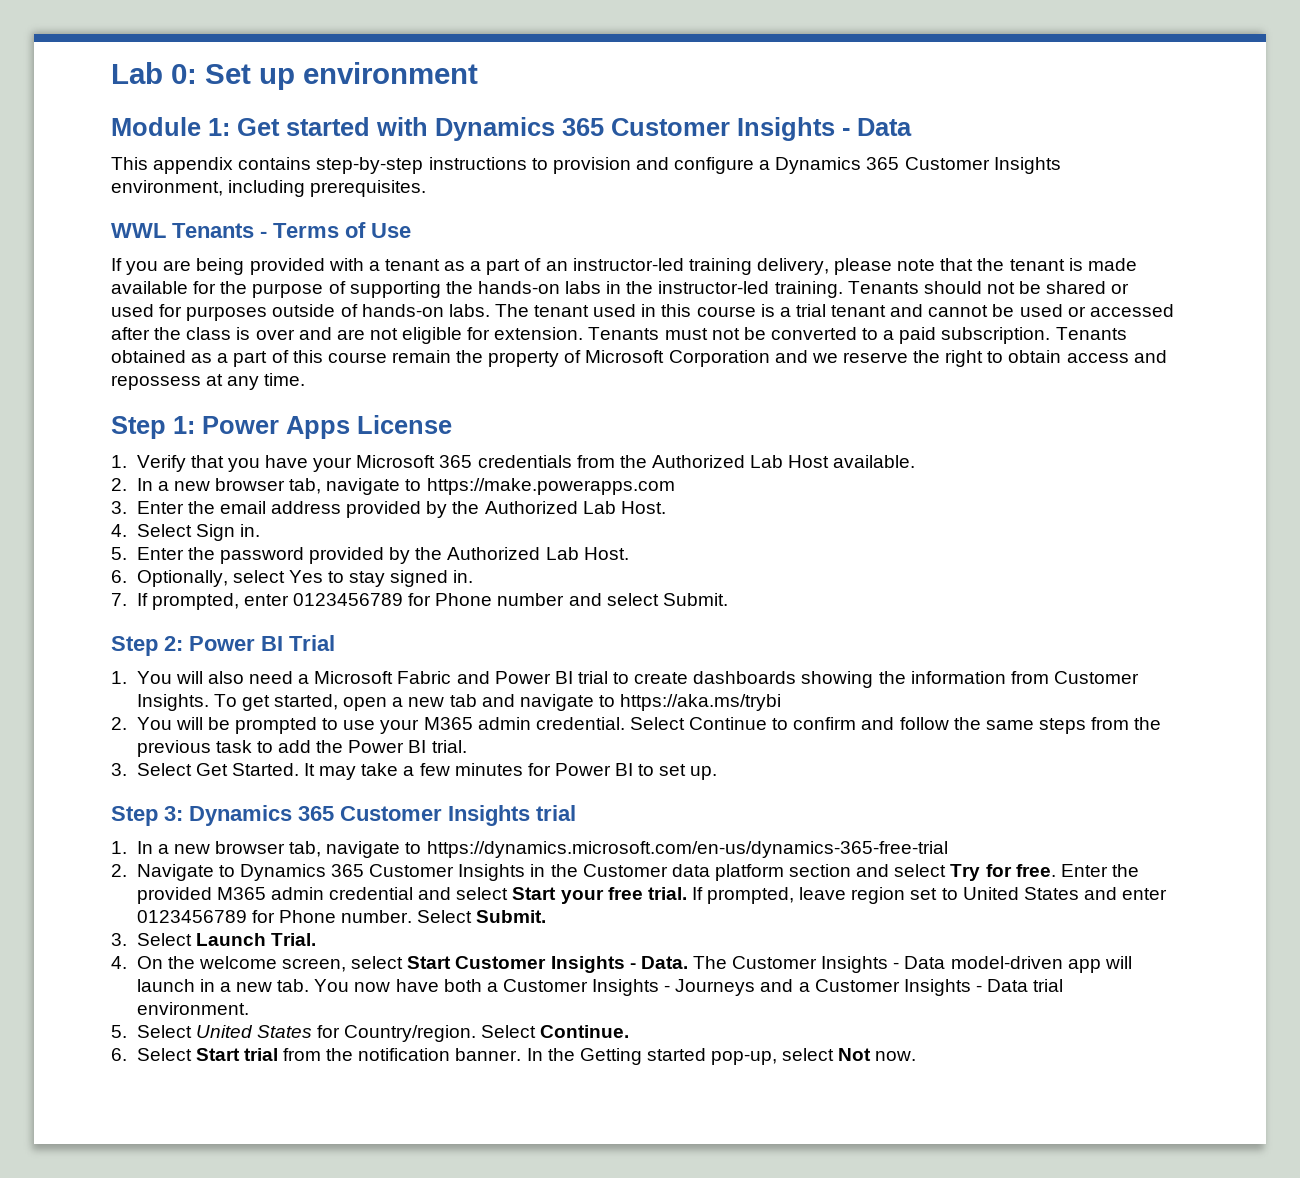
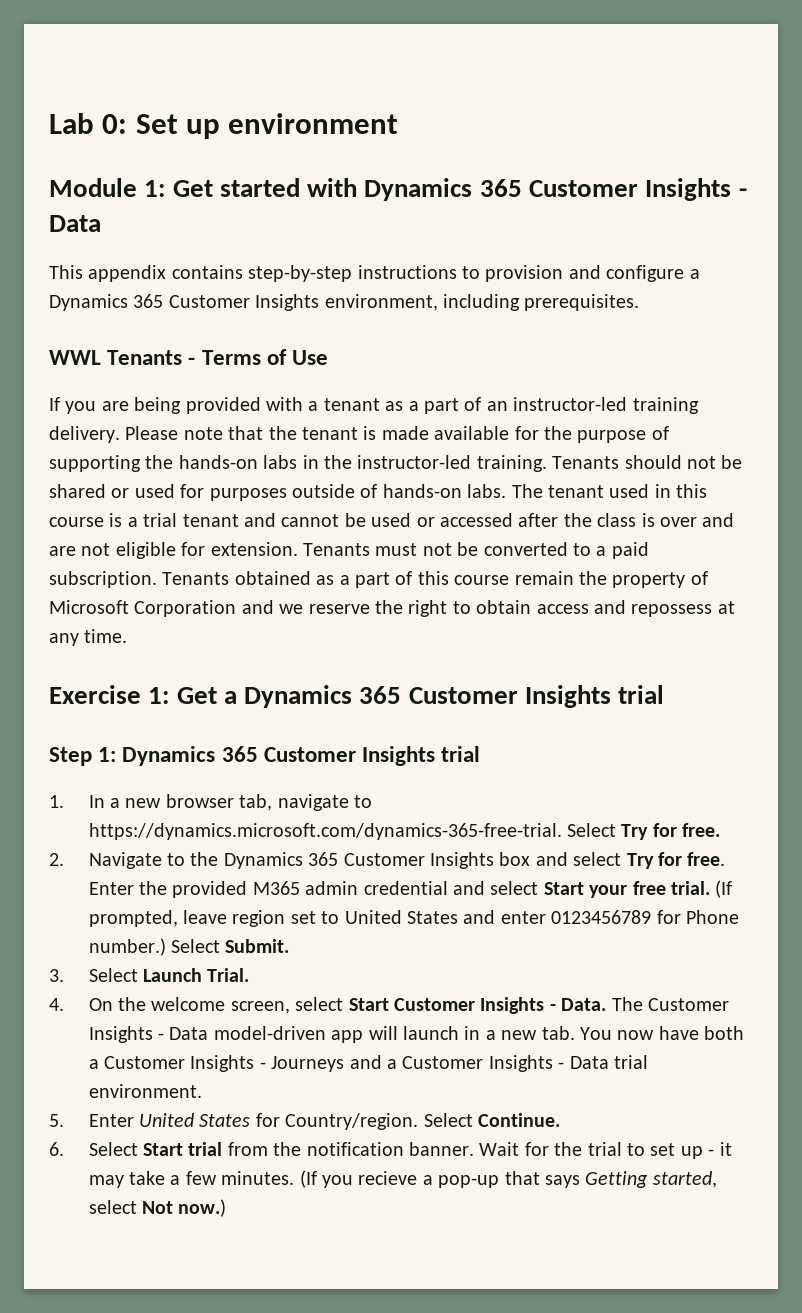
[756,258,893,275] delivery, please -> [49,426,179,443] delivery. Please
[111,415,452,439] [111,455,916,472] [111,478,675,495] [111,501,666,518] [111,524,260,541] [111,547,629,564] [111,570,474,587] [111,593,728,610] [111,635,335,656] [111,671,1139,688] [136,694,782,711] [111,717,1162,734] [136,740,467,757] [111,763,718,780] [111,806,183,826] Step 1: Power Apps License // 1. Verify that you have your Microsoft 365 credentials from the Authorized Lab Host available. // 2. In a new browser tab, navigate to https://make.powerapps.com // 3. Enter the email address provided by the Authorized Lab Host. // 4. Select Sign in. // 5. Enter the password provided by the Authorized Lab Host. // 6. Optionally, select Yes to stay signed in. // 7. If prompted, enter 0123456789 for Phone number and select Submit. // Step 2: Power BI Trial // 1. You will also need a Microsoft Fabric and Power BI trial to create dashboards showing the information from Customer Insights. To get started, open a new tab and navigate to https://aka.ms/trybi // 2. You will be prompted to use your M365 admin credential. Select Continue to confirm and follow the same steps from the previous task to add the Power BI trial. // 3. Select Get Started. It may take a few minutes for Power BI to set up. // Step 3: -> [49,685,665,708] [49,747,117,766] Exercise 1: Get a Dynamics 365 Customer Insights trial // Step 1:
[426,841,948,858] https://dynamics.microsoft.com/en-us/dynamics-365-free-trial -> [88,823,721,840] https://dynamics.microsoft.com/dynamics-365-free-trial. Select Try for free.
[239,864,852,881] Dynamics 365 Customer Insights in the Customer data platform section -> [190,852,531,869] the Dynamics 365 Customer Insights box
[691,887,703,900] If -> [715,880,733,898] (If
[340,910,412,923] number. -> [88,938,166,956] number.)
[136,1025,192,1038] Select -> [88,1114,134,1127] Enter
[526,1048,778,1065] In the Getting started pop-up, -> [479,1142,732,1159] [88,1170,717,1188] Wait for the trial to set up - it may take a few minutes. (If you recieve a pop-up that says Getting started,
[875,1051,917,1061] now. -> [178,1199,227,1217] now.)

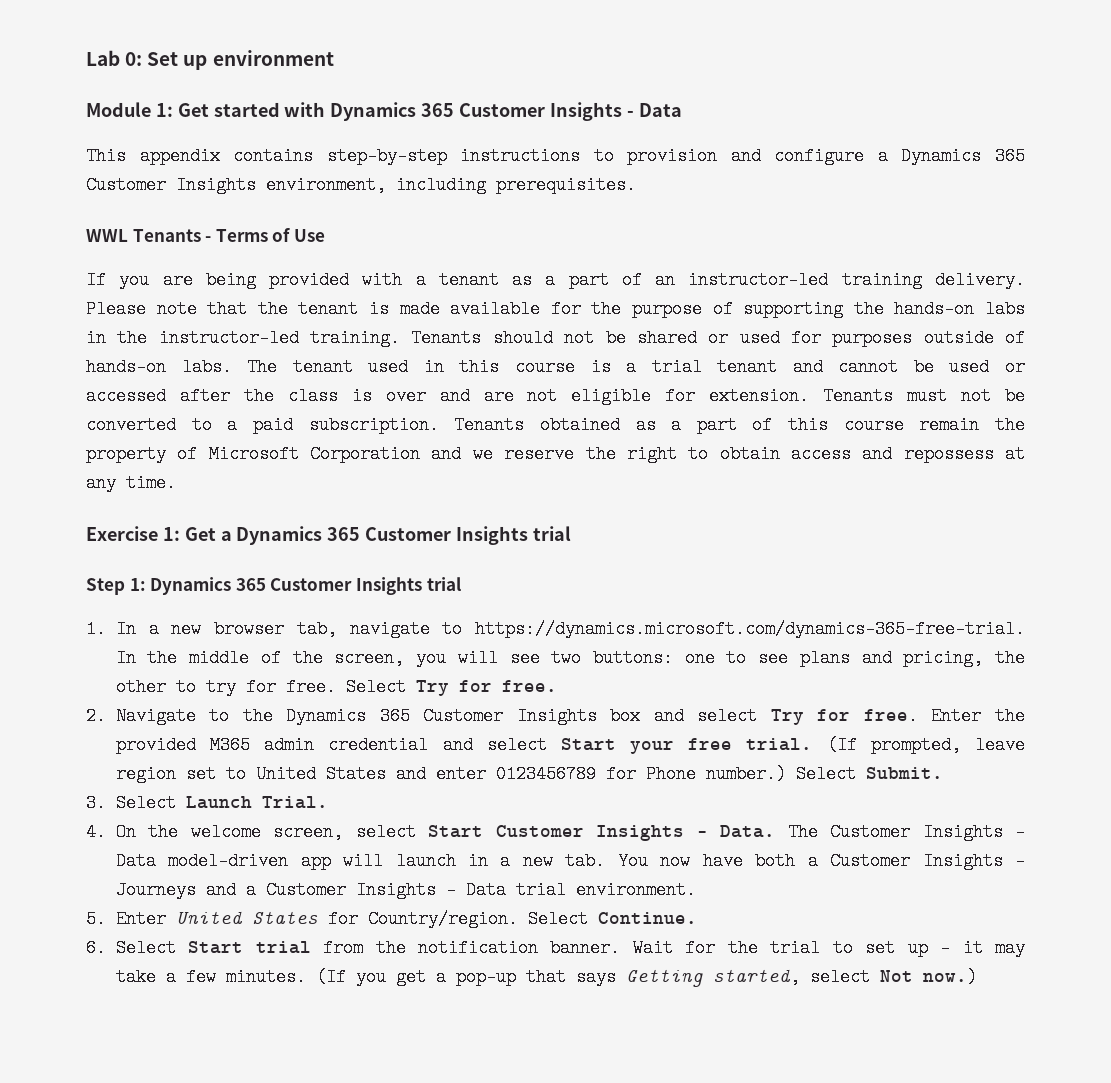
(562, 831) none -> [115,649,1026,667] [115,678,336,696] In the middle of the screen, you will see two buttons: one to see plans and pricing, the other to try for free.
[358,1171,418,1185] recieve -> [395,968,426,986] get

